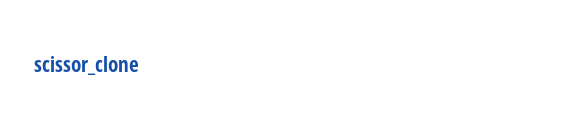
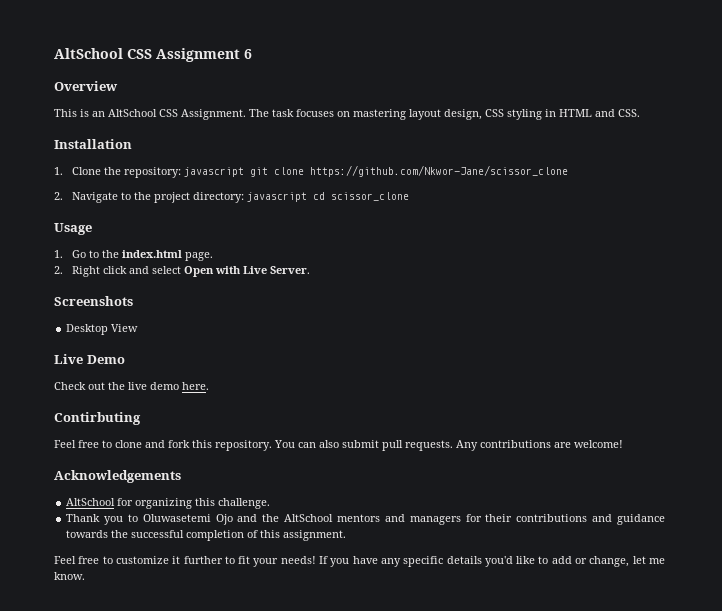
[34,56,139,75] scissor_clone -> [54,48,252,62] [54,81,118,91] [54,109,640,120] [54,139,132,149] [54,165,568,178] [54,192,409,203] [54,223,92,235] [54,250,213,261] [54,266,310,277] [54,296,133,306] [66,324,139,335] [54,354,125,364] [54,382,209,390] [54,412,141,425] [54,440,623,451] [54,470,181,483] [66,498,271,509] [66,514,665,525] [66,530,347,541] [54,556,665,567] [54,572,85,580] AltSchool CSS Assignment 6 // Overview // This is an AltSchool CSS Assignment. The task focuses on mastering layout design, CSS styling in HTML and CSS. // Installation // 1. Clone the repository: javascript git clone https://github.com/Nkwor-Jane/scissor_clone // 2. Navigate to the project directory: javascript cd scissor_clone // Usage // 1. Go to the index.html page. // 2. Right click and select Open with Live Server. // Screenshots // Desktop View // Live Demo // Check out the live demo here. // Contirbuting // Feel free to clone and fork this repository. You can also submit pull requests. Any contributions are welcome! // Acknowledgements // AltSchool for organizing this challenge. // Thank you to Oluwasetemi Ojo and the AltSchool mentors and managers for their contributions and guidance towards the successful completion of this assignment. // Feel free to customize it further to fit your needs! If you have any specific details you'd like to add or change, let me know.

